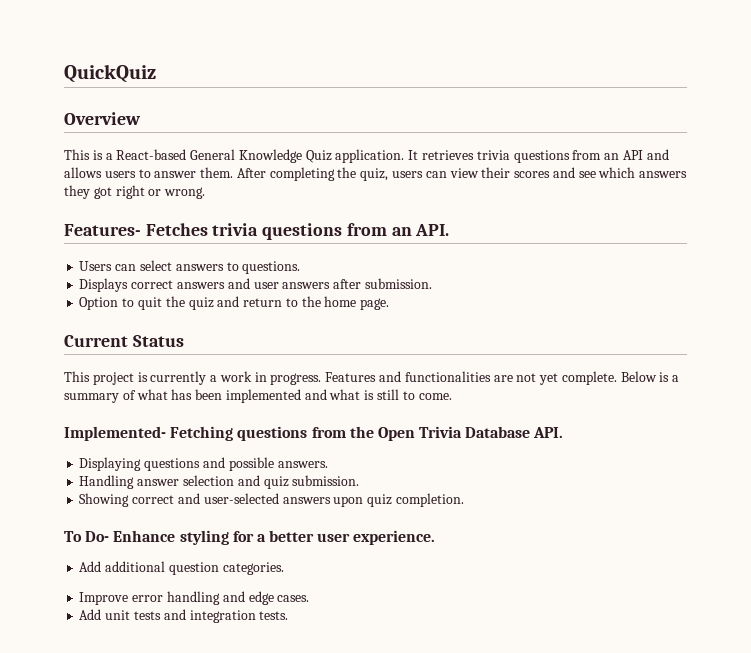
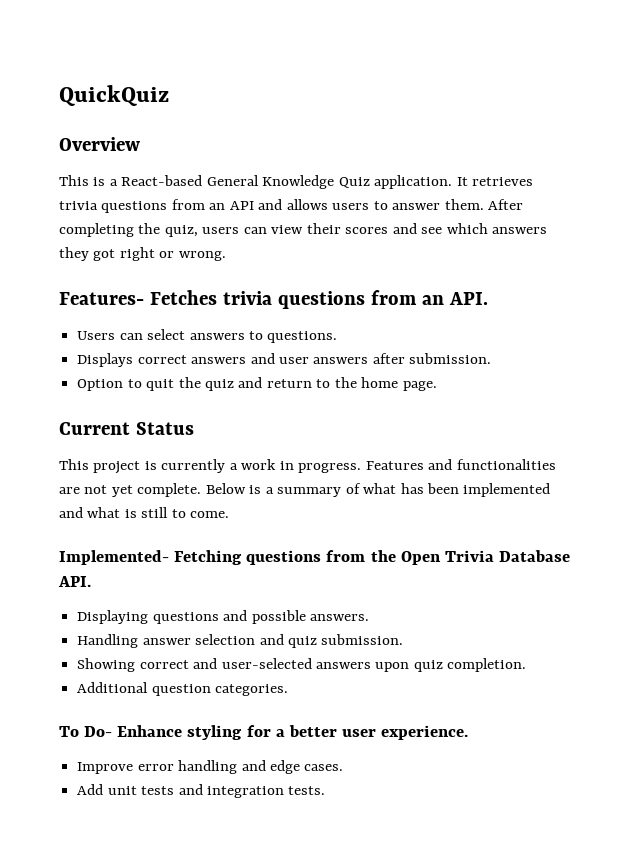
(464, 500) none -> [77,682,289,696] // Additional question categories.
[79,561,284,575] // Add additional question categories. -> (469, 732) none

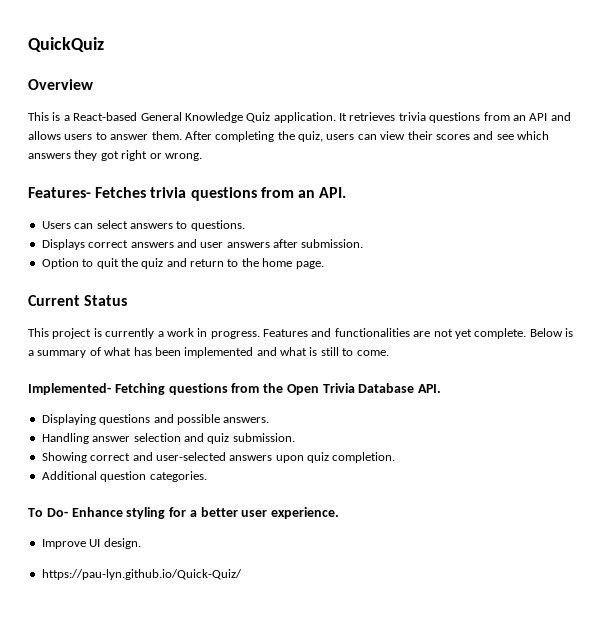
[137,760,344,774] [77,784,326,798] error handling and edge cases. // Add unit tests and integration tests. -> [89,538,141,549] [41,569,242,580] UI design. // https://pau-lyn.github.io/Quick-Quiz/

